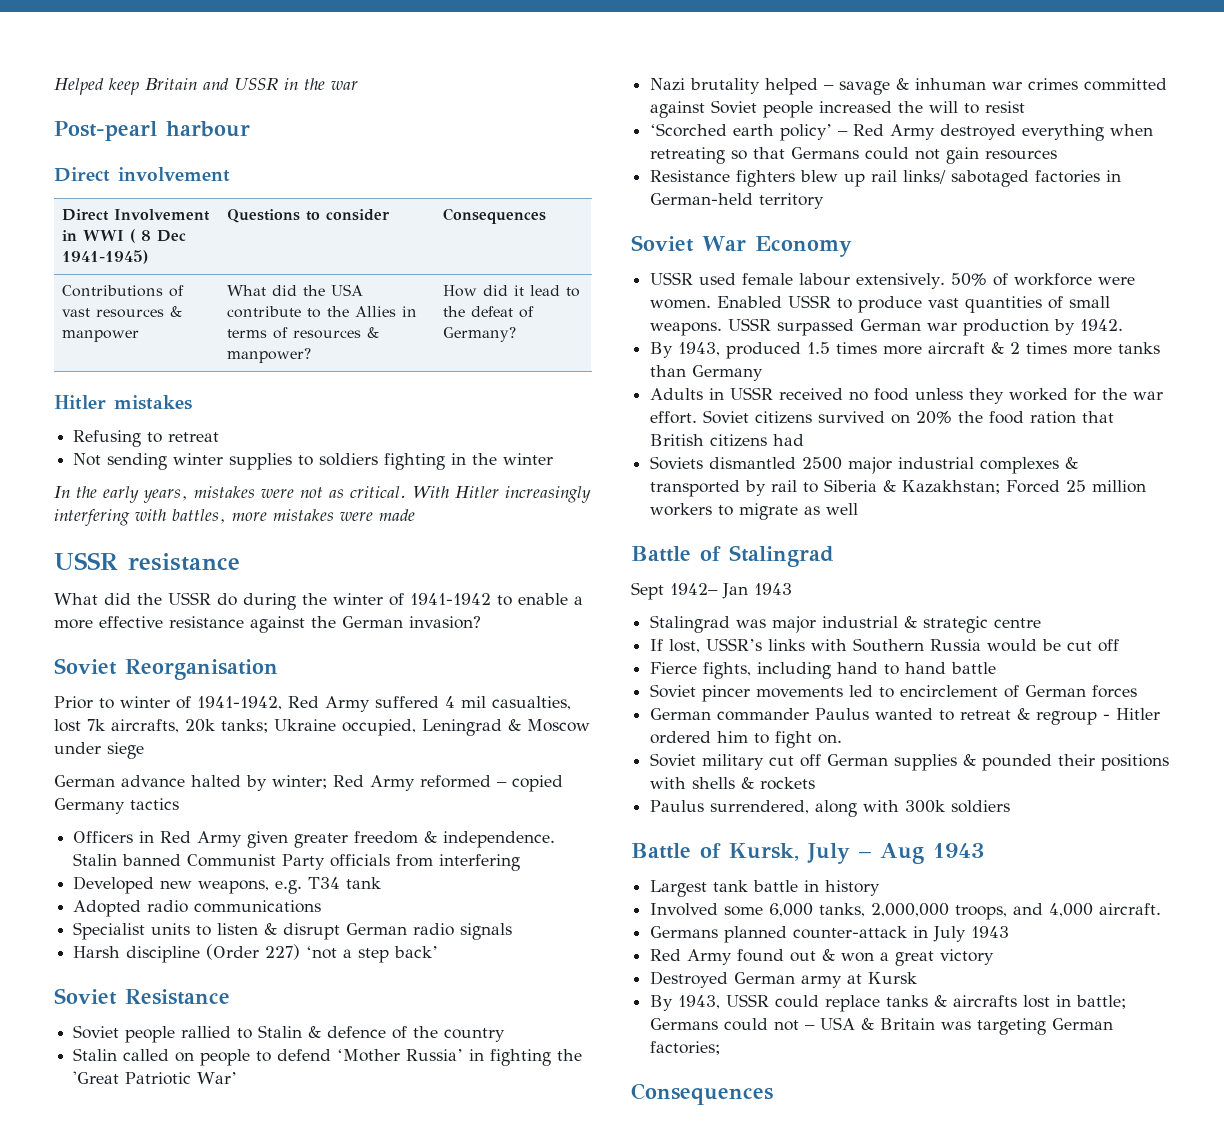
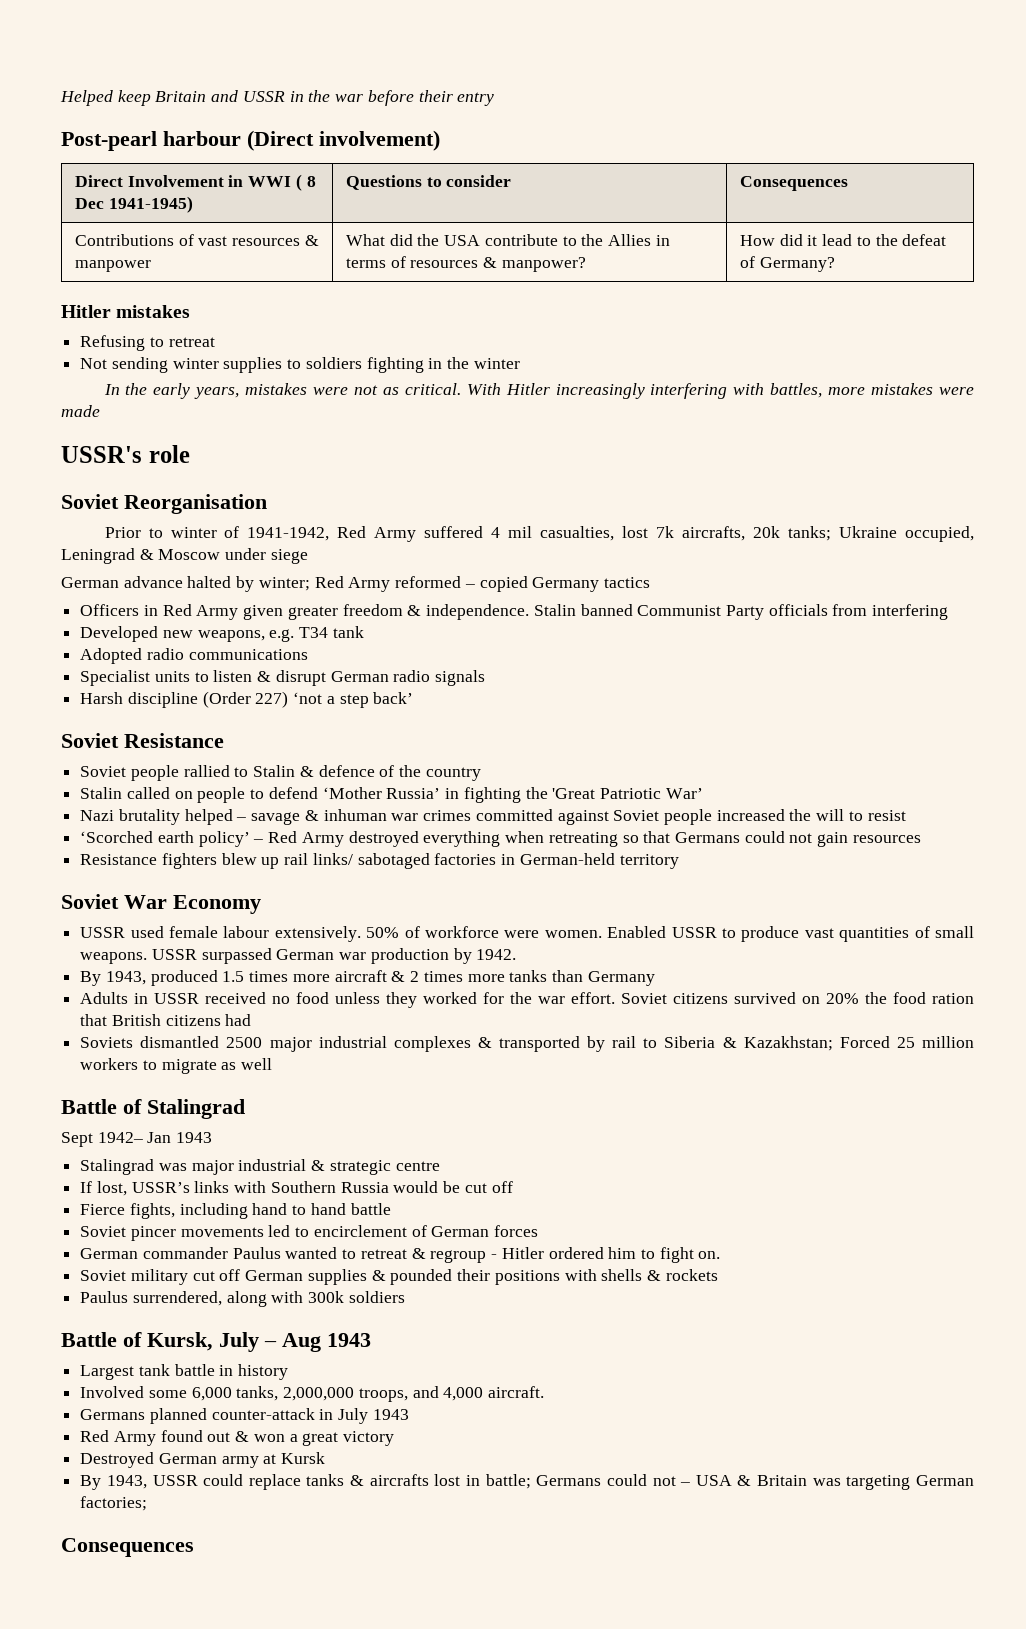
(358, 85) none -> [367,90,495,106] before their entry
[54,167,230,182] // Direct involvement -> [247,130,440,151] (Direct involvement)
[54,552,240,571] [54,592,583,610] [54,616,481,633] USSR resistance // What did the USSR do during the winter of 1941-1942 to enable a more effective resistance against the German invasion? -> [61,445,190,463] USSR's role

